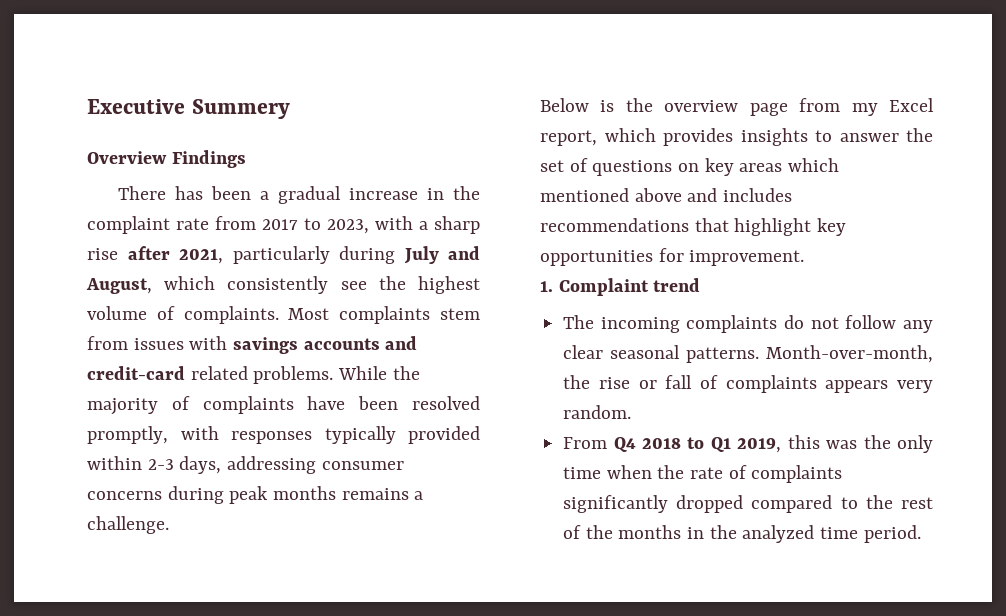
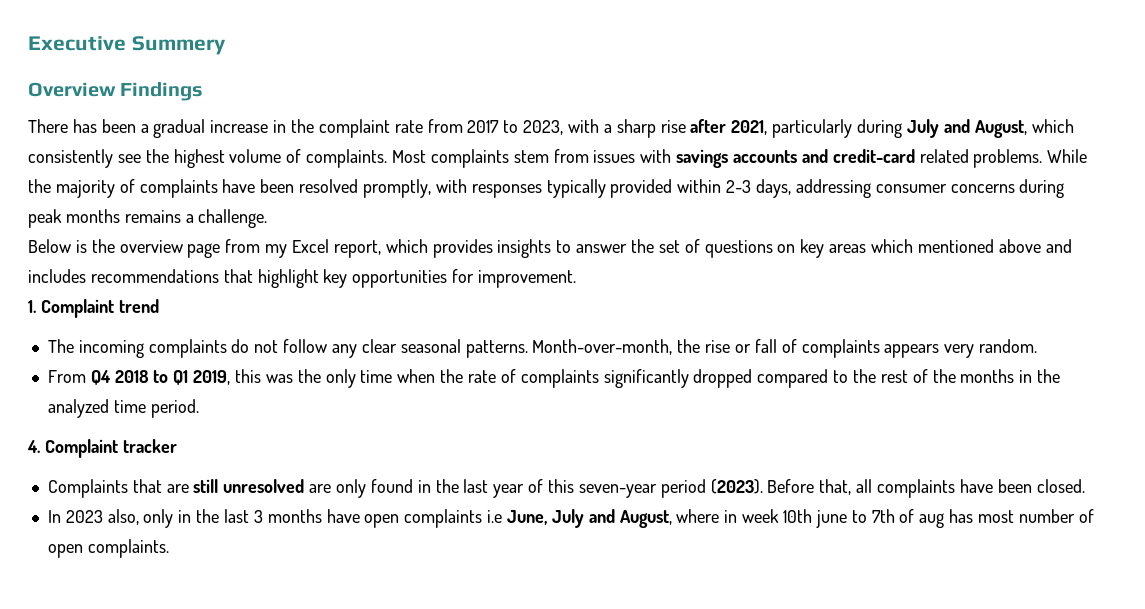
(921, 534) none -> [27,439,177,458] [47,479,1085,498] [47,509,1094,528] [47,539,169,558] // 4. Complaint tracker // Complaints that are still unresolved are only found in the last year of this seven-year period (2023). Before that, all complaints have been closed. // In 2023 also, only in the last 3 months have open complaints i.e June, July and August, where in week 10th june to 7th of aug has most number of open complaints.

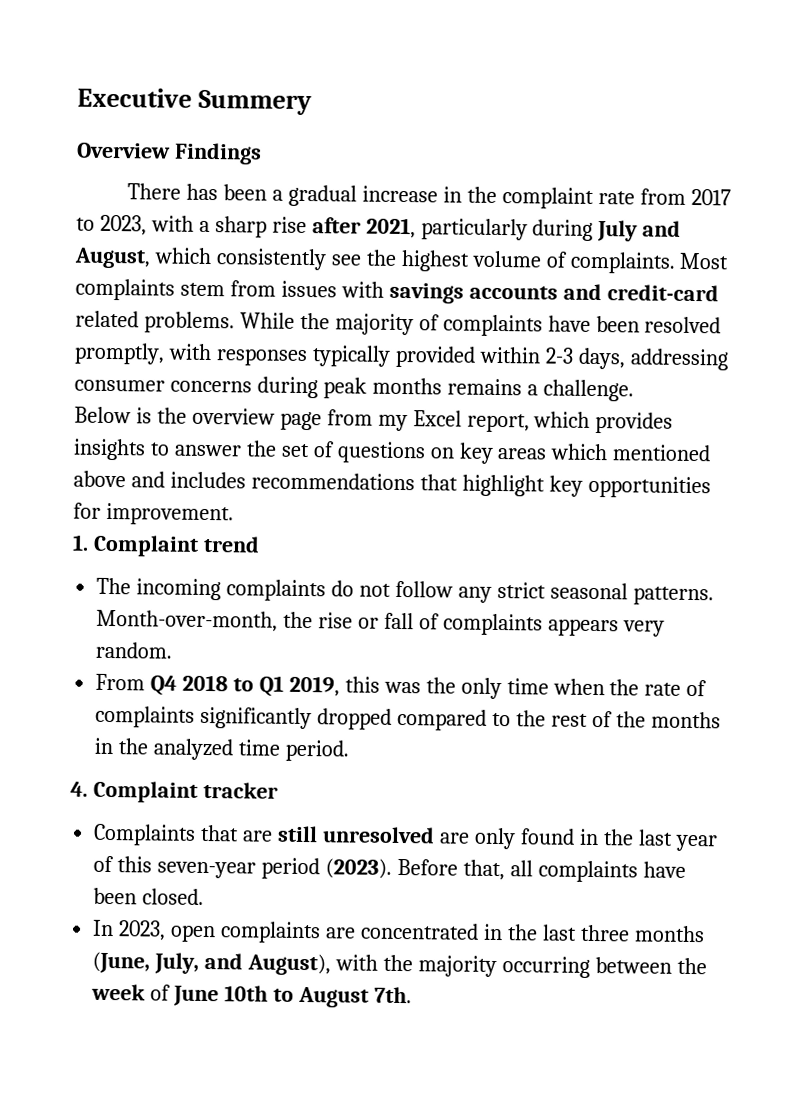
[361,339,397,353] clear -> [496,581,546,599] strict
[65,509,1094,528] [47,539,169,558] 2023 also, only in the last 3 months have open complaints i.e June, July and August, where in week 10th june to 7th of aug has most number of open complaints. -> [118,920,705,944] [92,951,707,978] [91,983,412,1008] 2023, open complaints are concentrated in the last three months (June, July, and August), with the majority occurring between the week of June 10th to August 7th.

